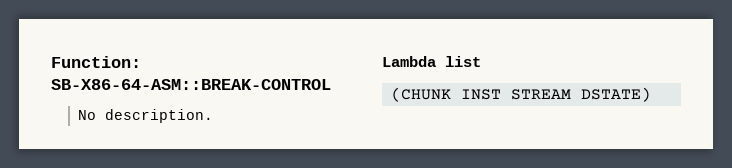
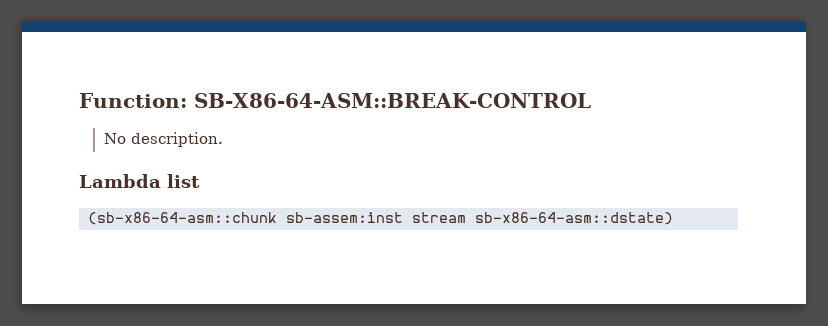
[390,87,651,102] (CHUNK INST STREAM DSTATE) -> [88,212,673,225] (sb-x86-64-asm::chunk sb-assem:inst stream sb-x86-64-asm::dstate)

